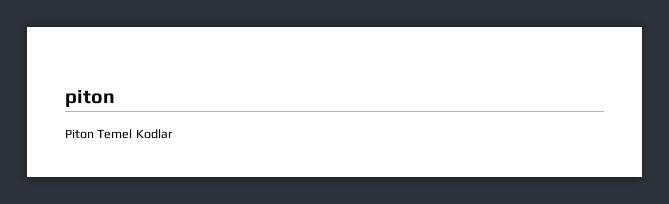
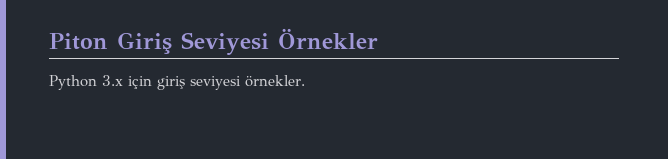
[65,90,115,108] [65,129,173,139] piton // Piton Temel Kodlar -> [49,28,378,55] [49,75,305,90] Piton Giriş Seviyesi Örnekler // Python 3.x için giriş seviyesi örnekler.

